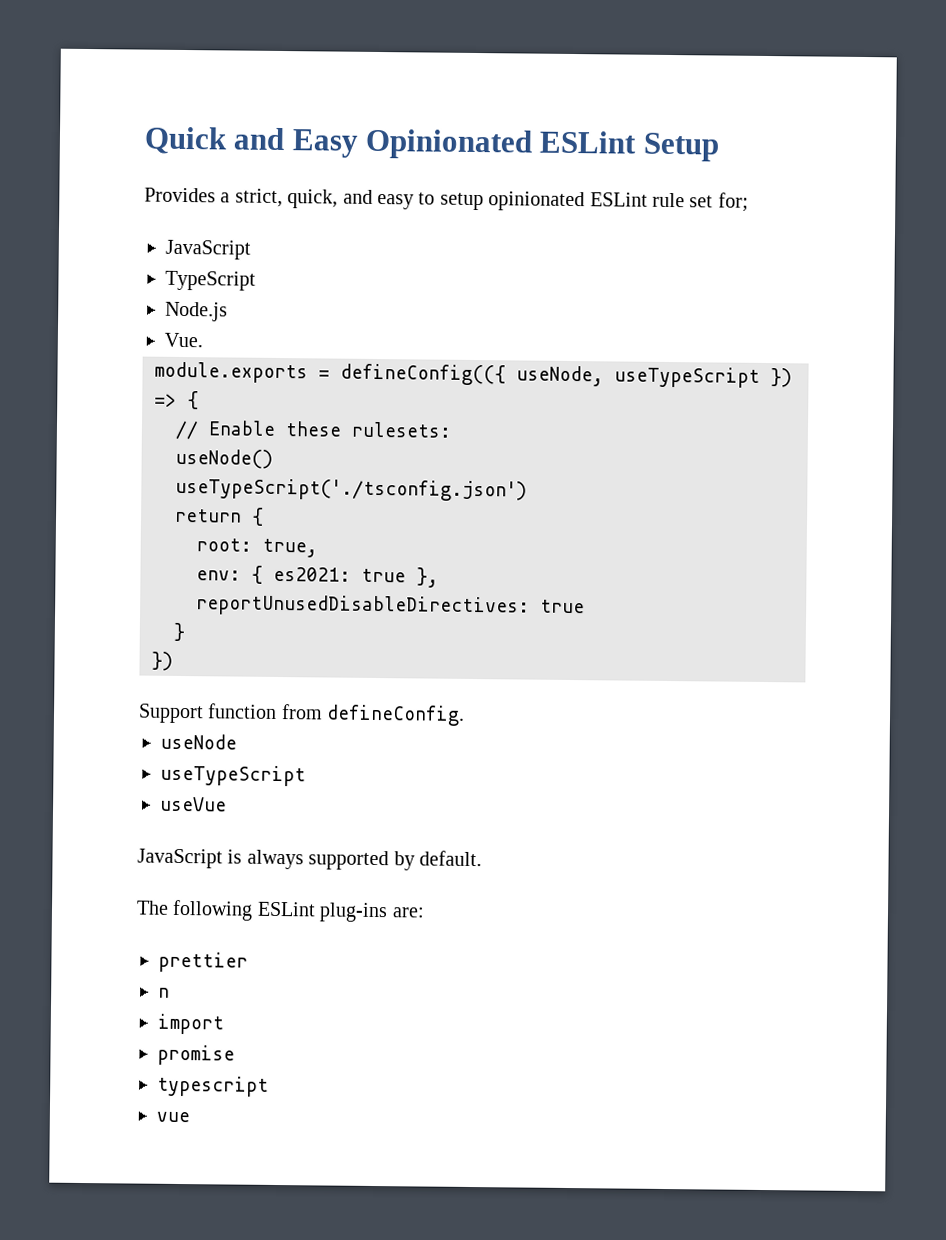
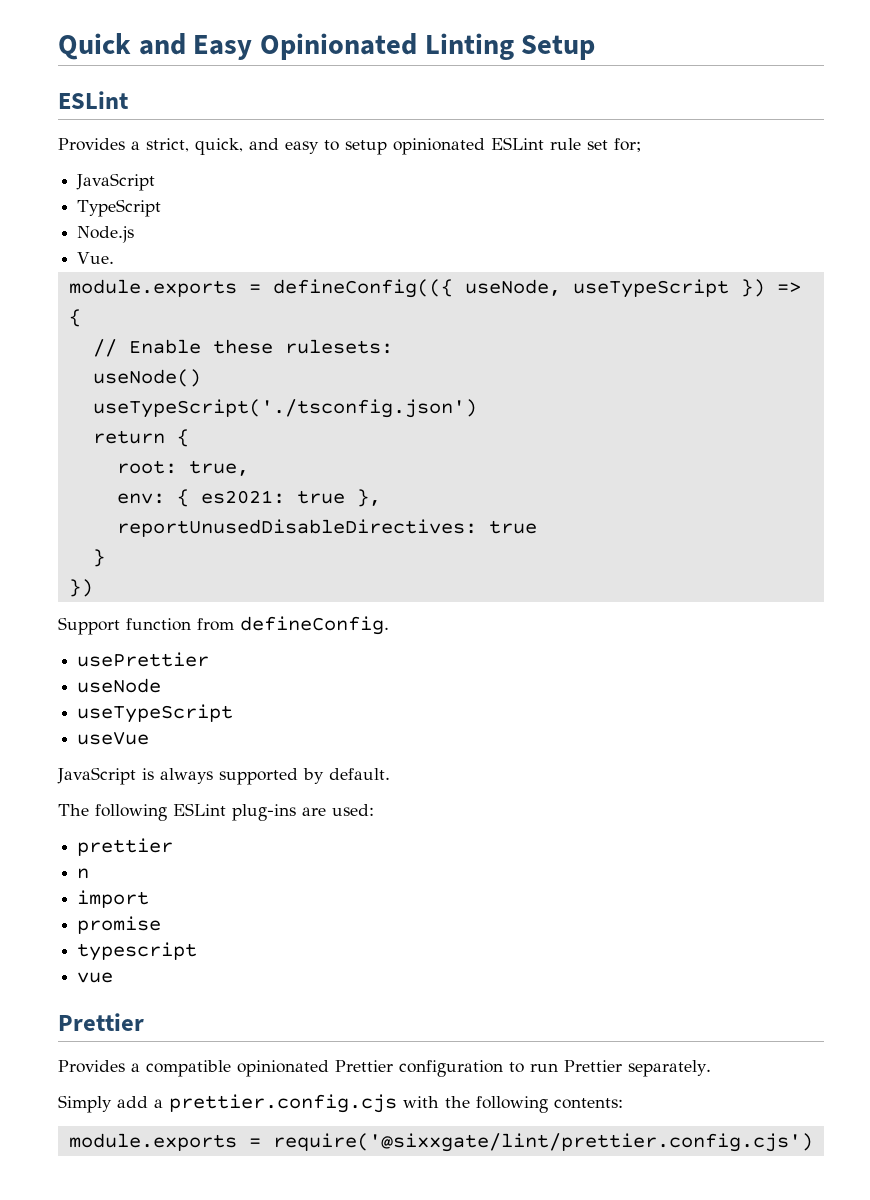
[539,130,720,162] ESLint Setup -> [424,33,596,60] [58,91,128,109] Linting Setup // ESLint
(466, 715) none -> [77,652,210,667] // usePrettier
[391,907,425,918] are: -> [302,804,374,816] are used:
(190, 1117) none -> [58,1013,144,1031] [58,1060,711,1077] [58,1094,623,1113] [68,1133,813,1152] // Prettier // Provides a compatible opinionated Prettier configuration to run Prettier separately. // Simply add a prettier.config.cjs with the following contents: // module.exports = require('@sixxgate/lint/prettier.config.cjs')

